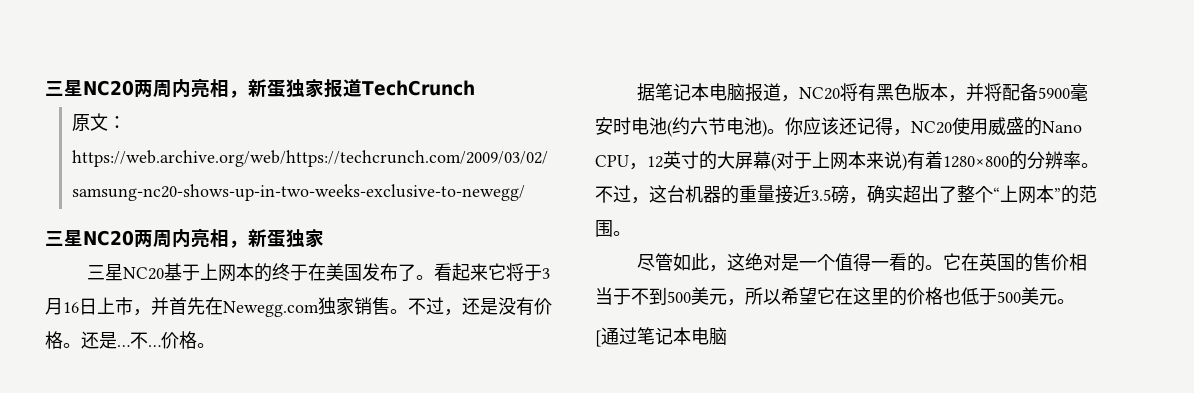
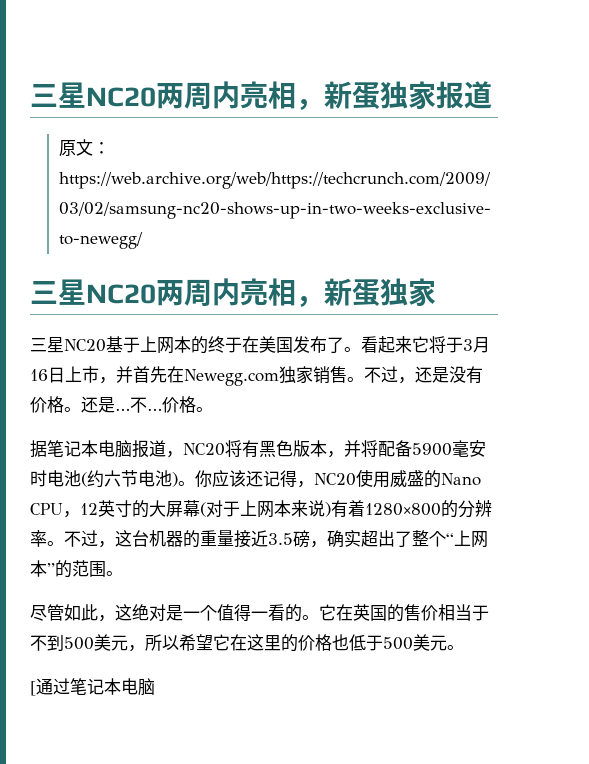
[362,80,475,96] TechCrunch -> (492, 95) none

